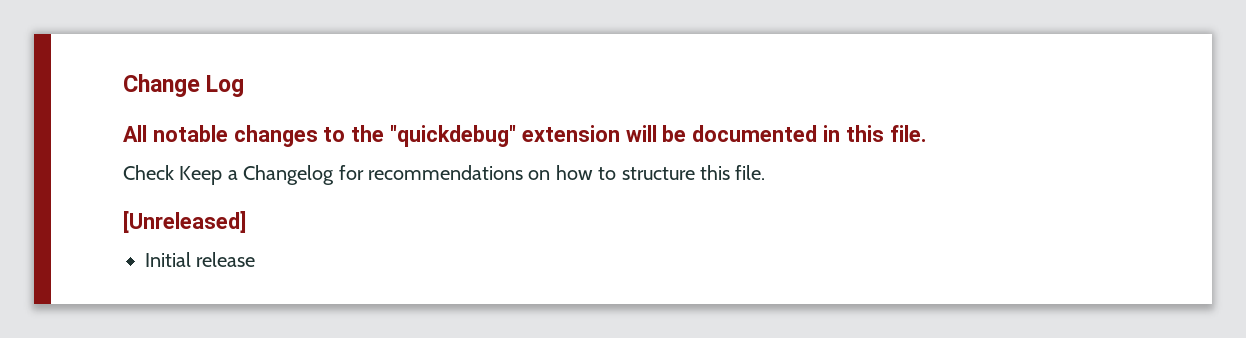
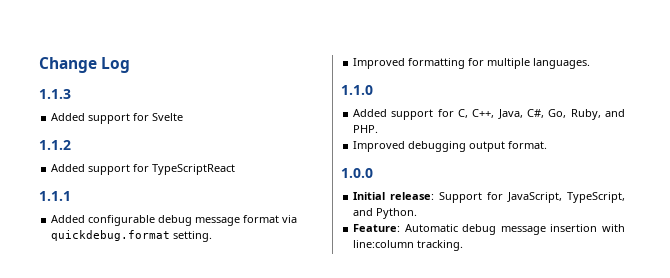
[123,125,927,147] [123,165,766,185] [123,211,246,233] [145,252,256,267] All notable changes to the "quickdebug" extension will be documented in this file. // Check Keep a Changelog for recommendations on how to structure this file. // [Unreleased] // Initial release -> [39,89,71,99] [51,113,184,124] [39,140,71,150] [51,164,236,175] [39,191,71,201] [51,215,298,226] [51,230,213,242] [353,58,591,69] [341,85,373,95] [353,109,625,120] [353,125,379,133] [353,141,548,152] [341,168,373,178] [353,192,625,203] [353,208,418,219] [353,224,625,235] [353,240,464,251] 1.1.3 // Added support for Svelte // 1.1.2 // Added support for TypeScriptReact // 1.1.1 // Added configurable debug message format via quickdebug.format setting. // Improved formatting for multiple languages. // 1.1.0 // Added support for C, C++, Java, C#, Go, Ruby, and PHP. // Improved debugging output format. // 1.0.0 // Initial release: Support for JavaScript, TypeScript, and Python. // Feature: Automatic debug message insertion with line:column tracking.

